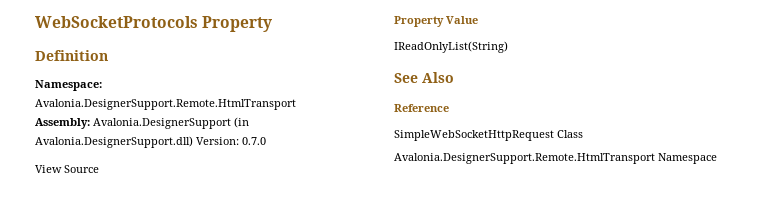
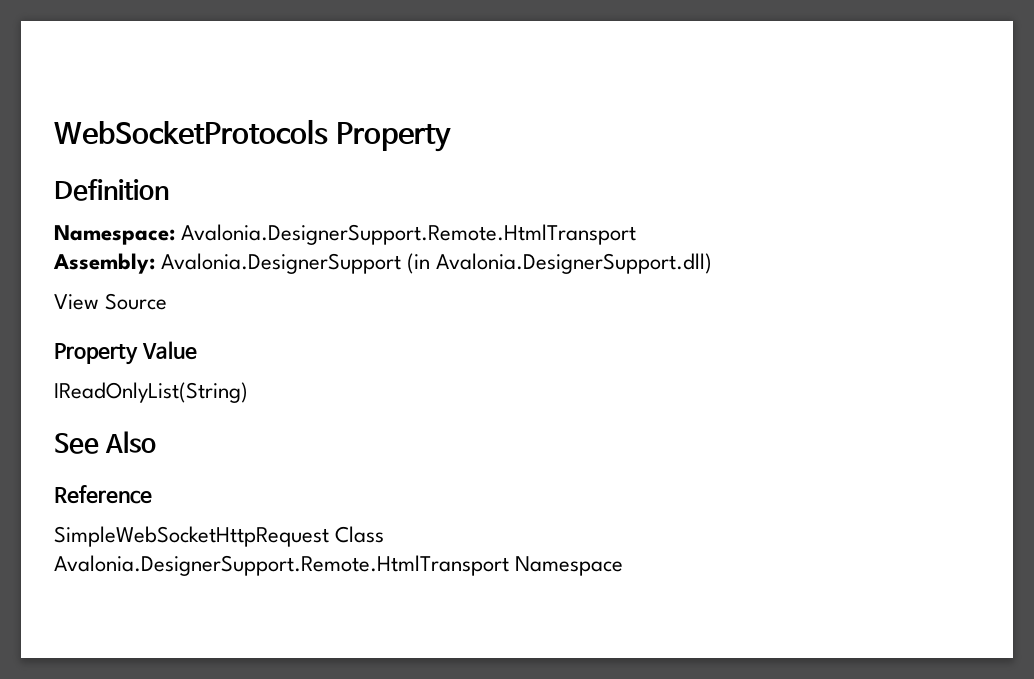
[196,137,266,145] Version: 0.7.0 -> (713, 263) none

